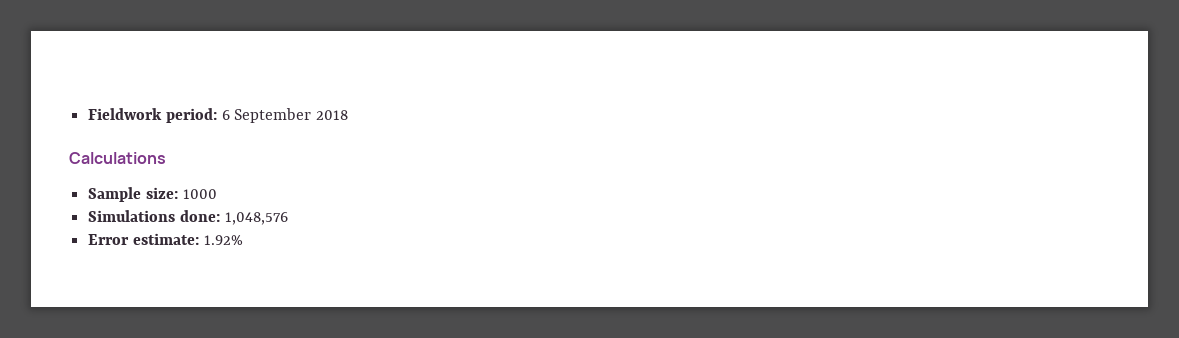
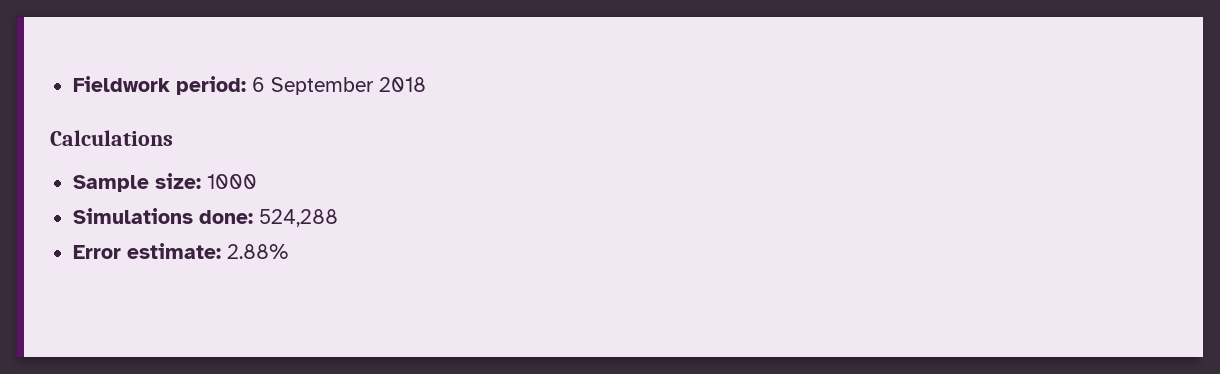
[224,212,288,225] 1,048,576 -> [258,209,338,227] 524,288
[203,235,243,245] 1.92% -> [226,244,288,259] 2.88%

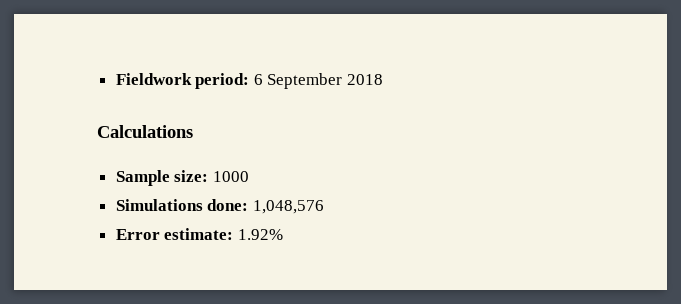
[258,209,338,227] 524,288 -> [252,200,324,214] 1,048,576
[226,244,288,259] 2.88% -> [237,229,283,240] 1.92%

